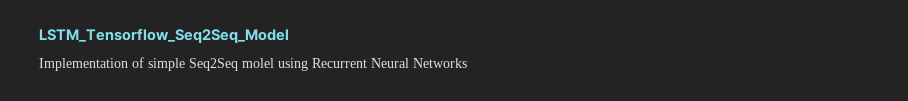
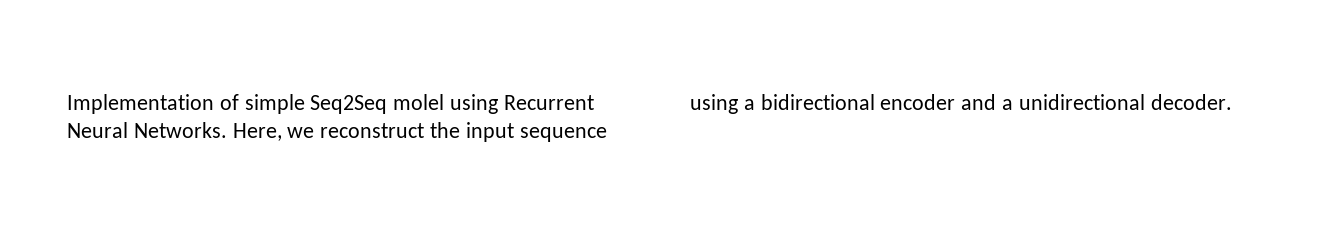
[39,28,289,43] LSTM_Tensorflow_Seq2Seq_Model // -> (67, 104) none
[413,58,467,68] Networks -> [133,122,607,142] [690,94,1232,114] Networks. Here, we reconstruct the input sequence using a bidirectional encoder and a unidirectional decoder.

